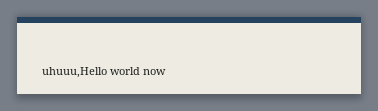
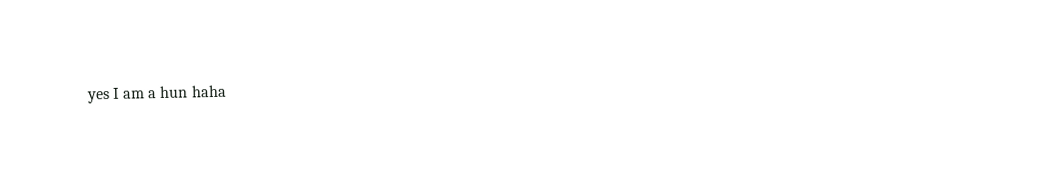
[42,67,166,78] uhuuu,Hello world now -> [87,84,227,104] yes I am a hun haha

